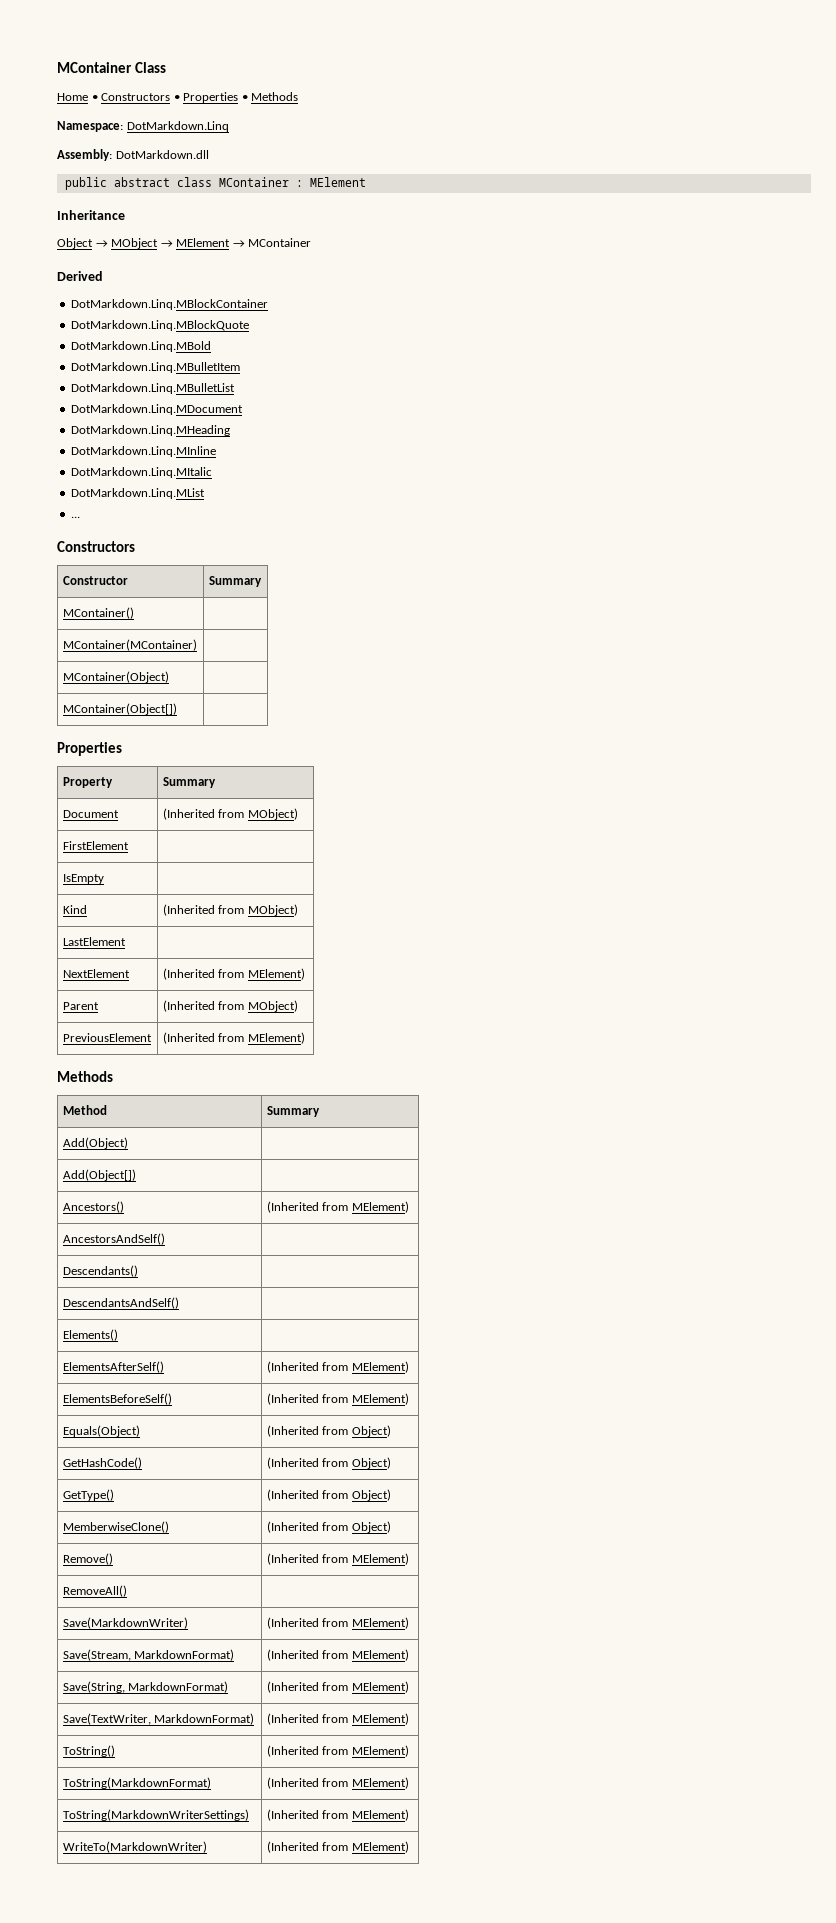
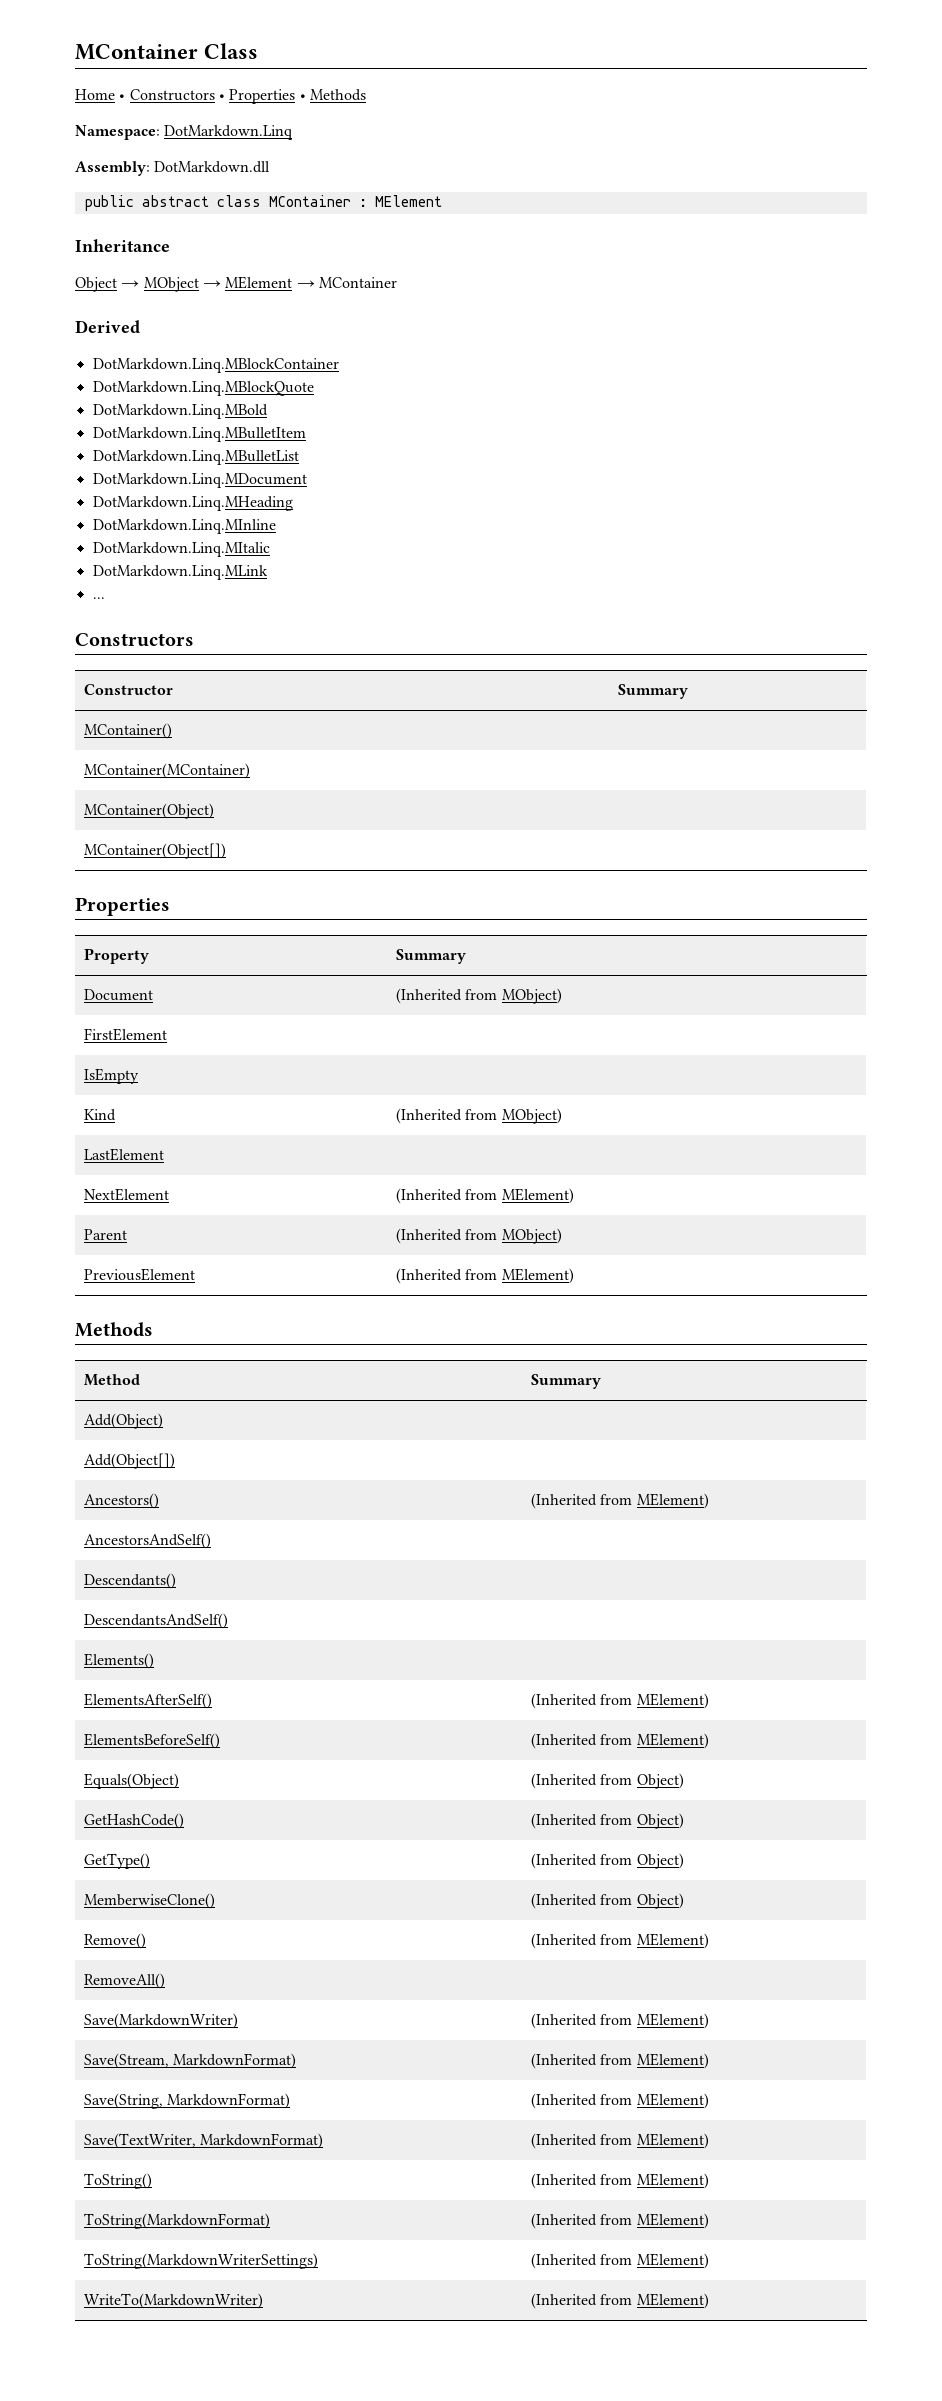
[71,488,206,499] DotMarkdown.Linq.MList -> [92,565,268,580] DotMarkdown.Linq.MLink

